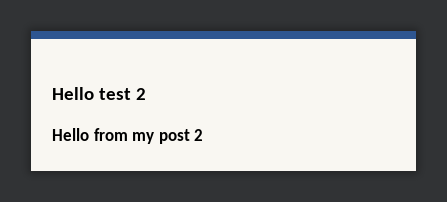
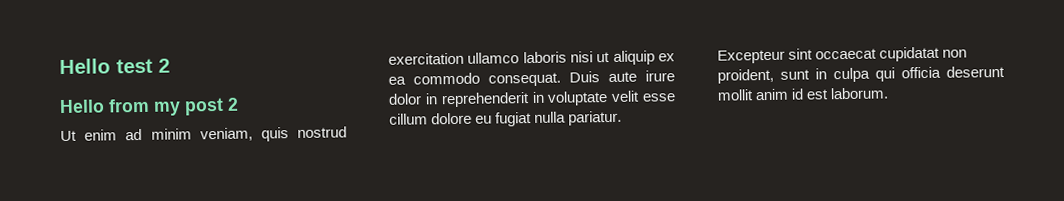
(204, 135) none -> [60,126,348,142] [388,50,675,65] [388,70,675,87] [388,90,676,108] [389,110,623,127] [717,46,968,64] [717,65,1005,84] [717,87,890,101] // Ut enim ad minim veniam, quis nostrud exercitation ullamco laboris nisi ut aliquip ex ea commodo consequat. Duis aute irure dolor in reprehenderit in voluptate velit esse cillum dolore eu fugiat nulla pariatur. Excepteur sint occaecat cupidatat non proident, sunt in culpa qui officia deserunt mollit anim id est laborum.

